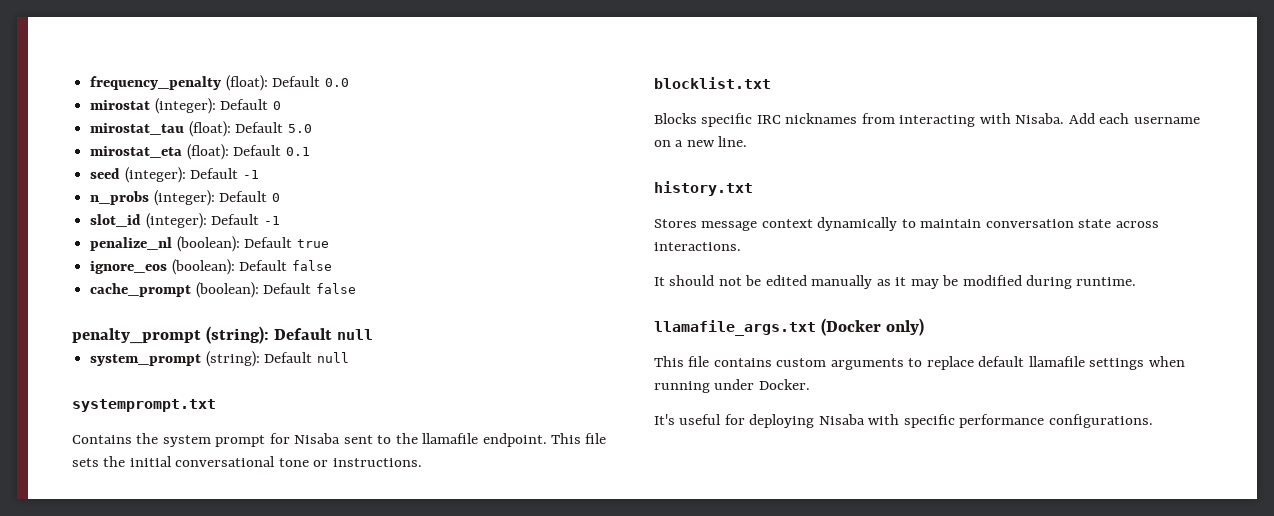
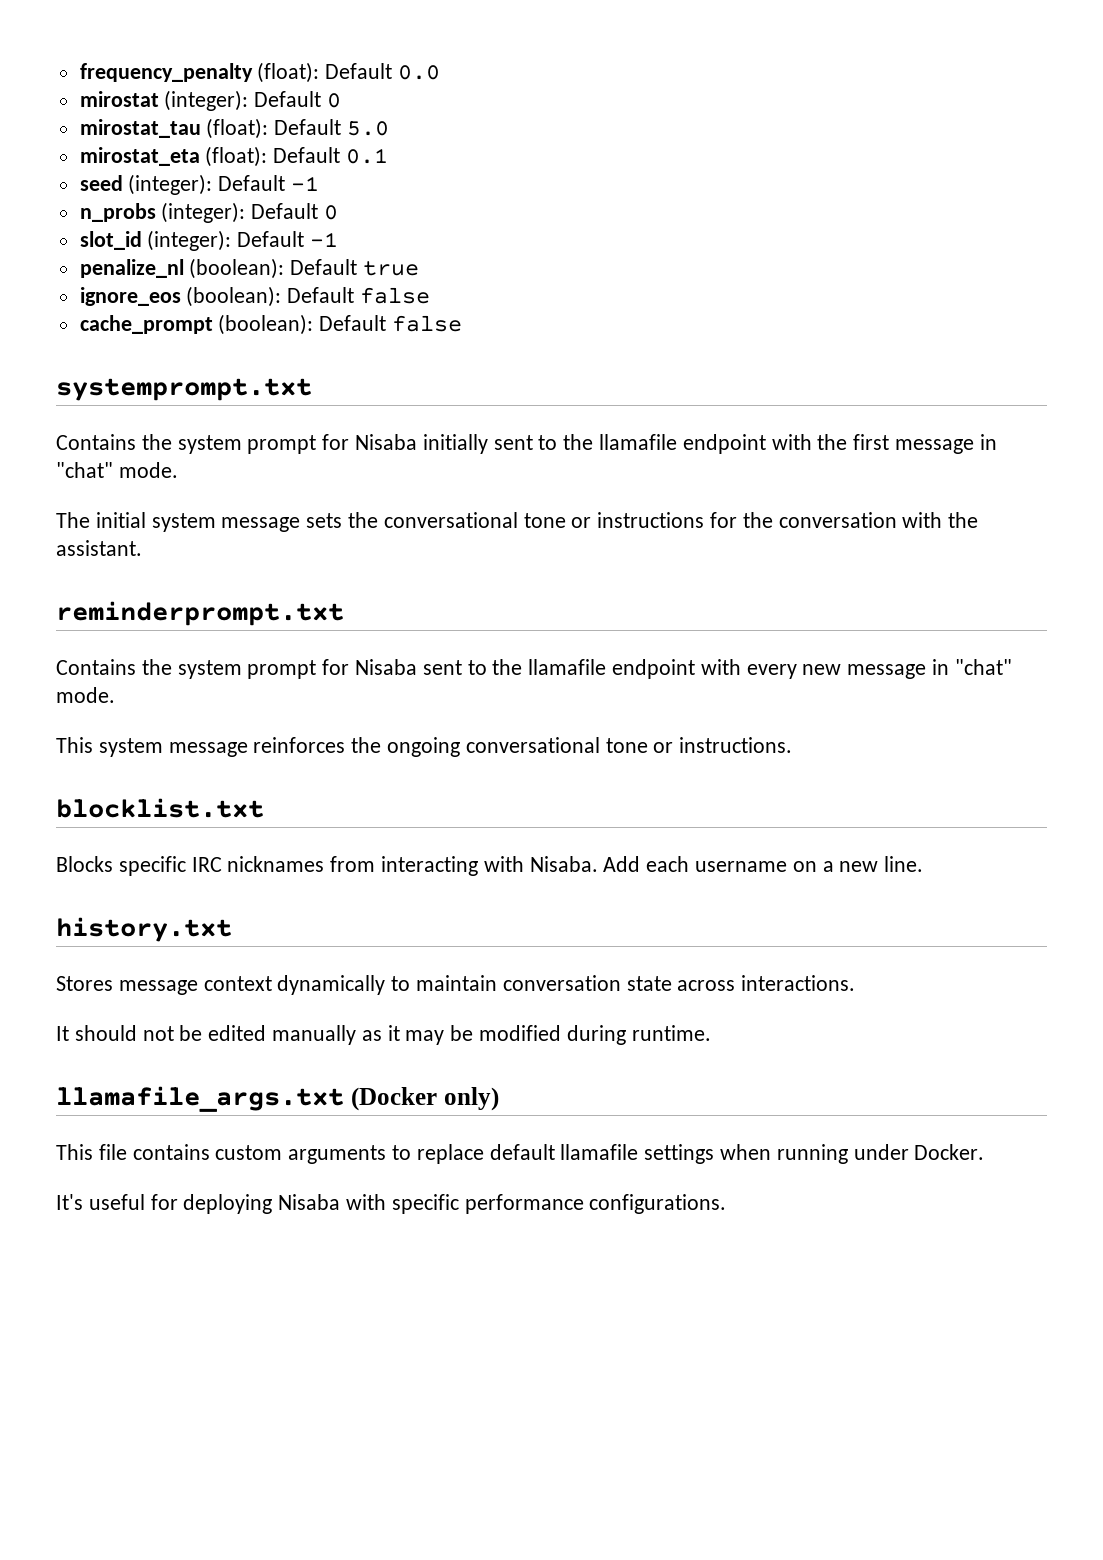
[72,326,374,344] [90,351,349,367] [72,399,216,412] penalty_prompt (string): Default null // system_prompt (string): Default null // systemprompt.txt -> [56,378,312,401] [56,434,997,454] [56,462,178,478] [56,512,979,532] [56,540,142,556] [56,601,344,626] systemprompt.txt // Contains the system prompt for Nisaba initially sent to the llamafile endpoint with the first message in "chat" mode. // The initial system message sets the conversational tone or instructions for the conversation with the assistant. // reminderprompt.txt
[482,433,607,447] [72,456,172,467] endpoint. This file sets the initial -> [612,659,1012,679] [56,687,115,703] [56,737,461,757] endpoint with every new message in "chat" mode. // This system message reinforces the ongoing

